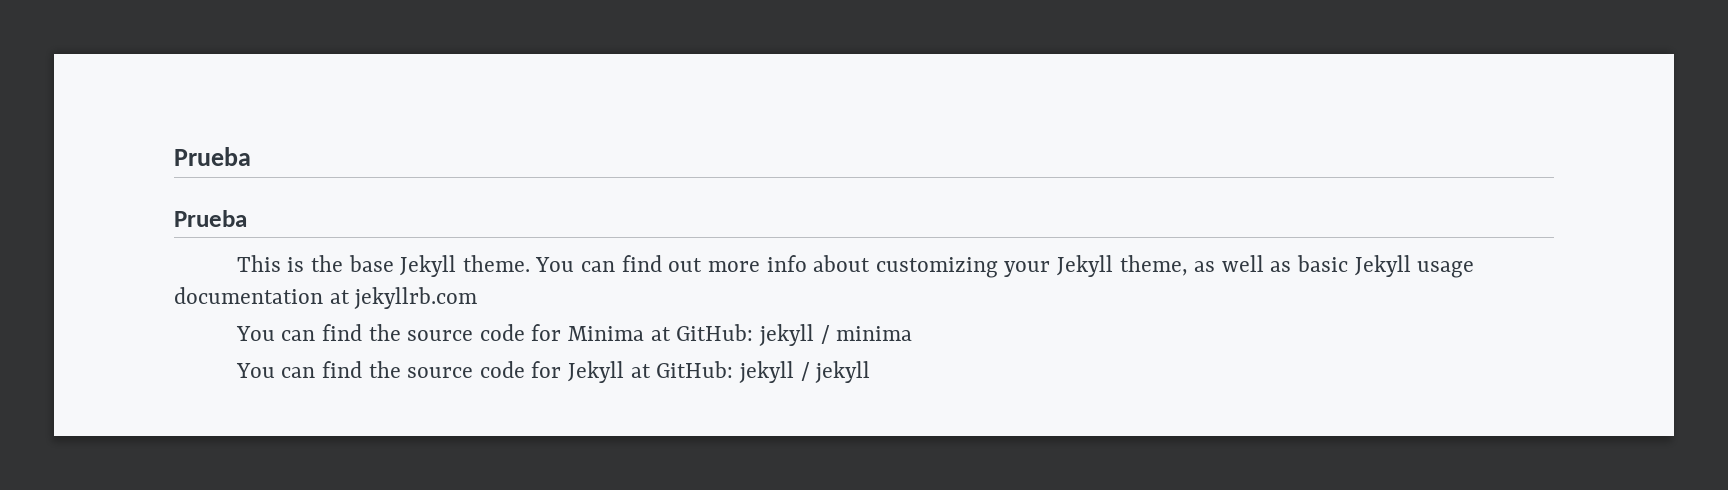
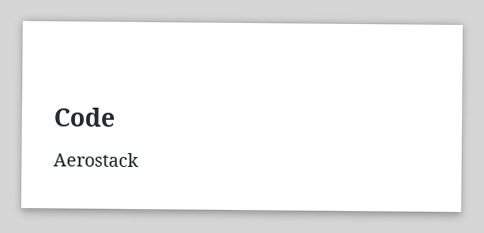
[174,147,251,166] [174,210,247,227] [236,255,1475,278] [174,287,478,309] [235,324,913,346] [235,361,871,383] Prueba // Prueba // This is the base Jekyll theme. You can find out more info about customizing your Jekyll theme, as well as basic Jekyll usage documentation at jekyllrb.com // You can find the source code for Minima at GitHub: jekyll / minima // You can find the source code for Jekyll at GitHub: jekyll / jekyll -> [53,107,116,127] [53,152,139,168] Code // Aerostack

